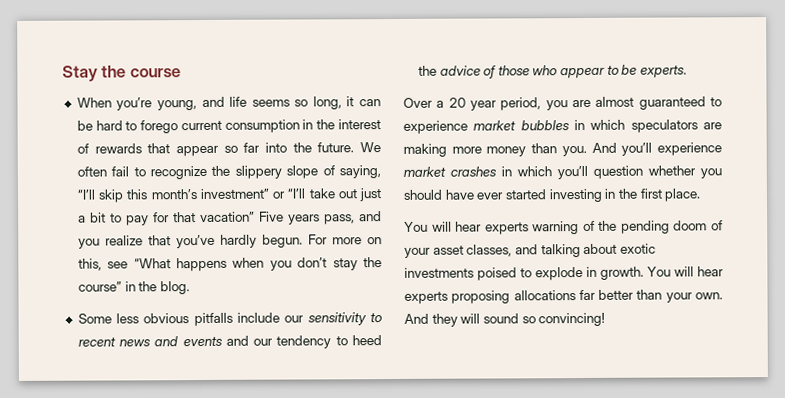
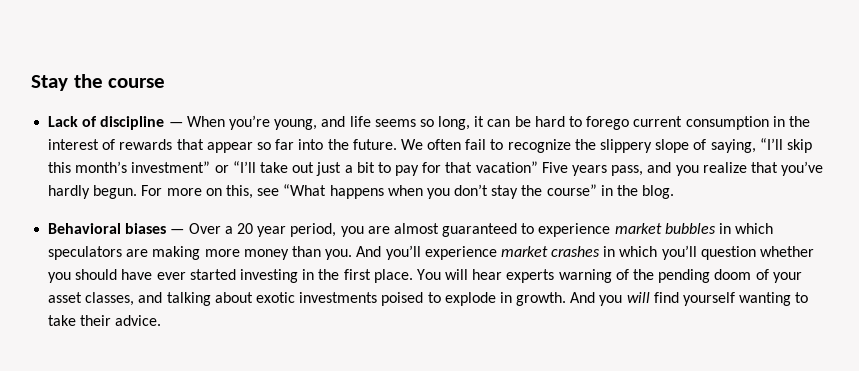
(181, 73) none -> [48,116,183,130] Lack of discipline —
[77,312,382,327] [77,335,382,349] [417,64,688,79] Some less obvious pitfalls include our sensitivity to recent news and events and our tendency to heed the advice of those who appear to be experts. // -> [48,223,185,234] Behavioral biases —
(702, 195) // -> (413, 276) none
[647,266,724,277] [404,289,723,304] [404,312,606,327] You will hear experts proposing allocations far better than your own. And they will sound so convincing! -> [570,292,809,306] [48,315,162,326] And you will find yourself wanting to take their advice.

